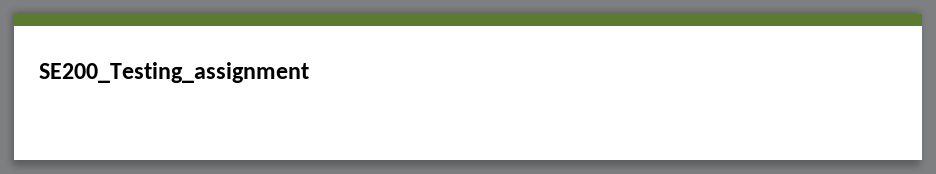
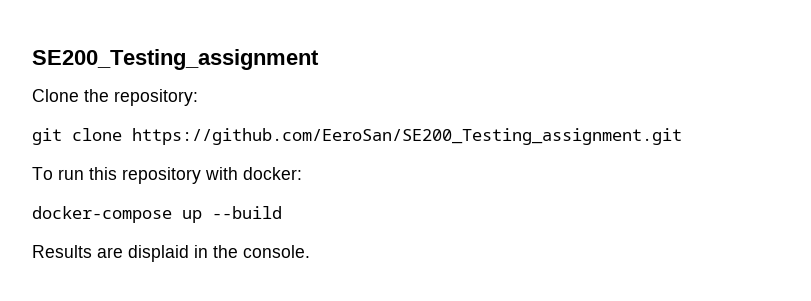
(309, 72) none -> [32,89,198,106] [32,128,682,145] [32,167,302,184] [32,206,282,223] [32,245,310,262] // Clone the repository: // git clone https://github.com/EeroSan/SE200_Testing_assignment.git // To run this repository with docker: // docker-compose up --build // Results are displaid in the console.

